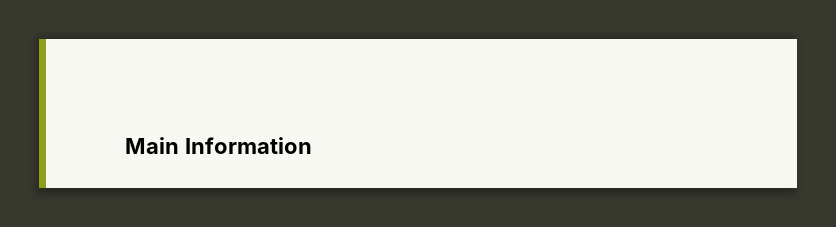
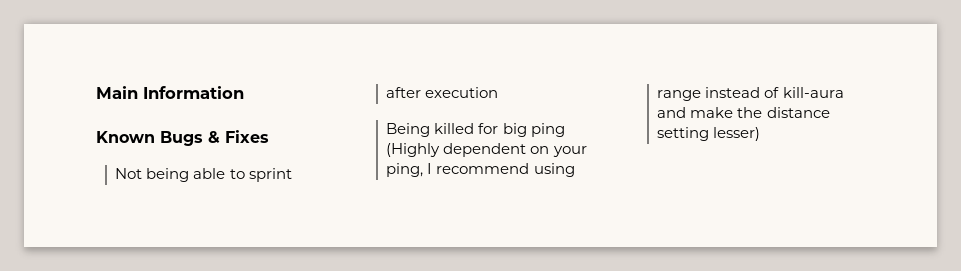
(312, 145) none -> [96,130,269,146] [115,168,292,182] [386,87,499,98] [386,123,565,137] [386,143,587,157] [386,163,575,177] [657,87,844,101] [657,107,830,118] [657,127,761,141] // Known Bugs & Fixes // Not being able to sprint after execution // Being killed for big ping (Highly dependent on your ping, I recommend using range instead of kill-aura and make the distance setting lesser)

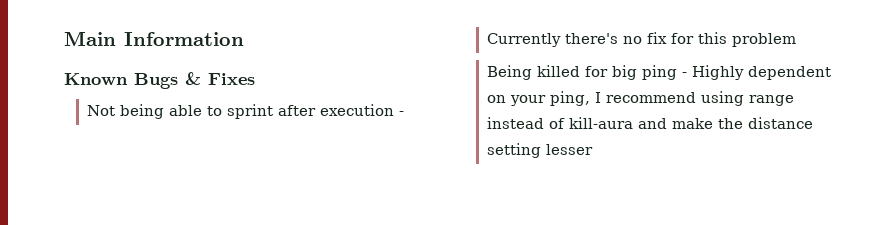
(499, 92) none -> [398,111,404,116] [486,32,796,47] - Currently there's no fix for this problem
[386,143,441,157] (Highly -> [681,65,744,80] - Highly
[713,127,761,141] lesser) -> [545,144,593,155] lesser

